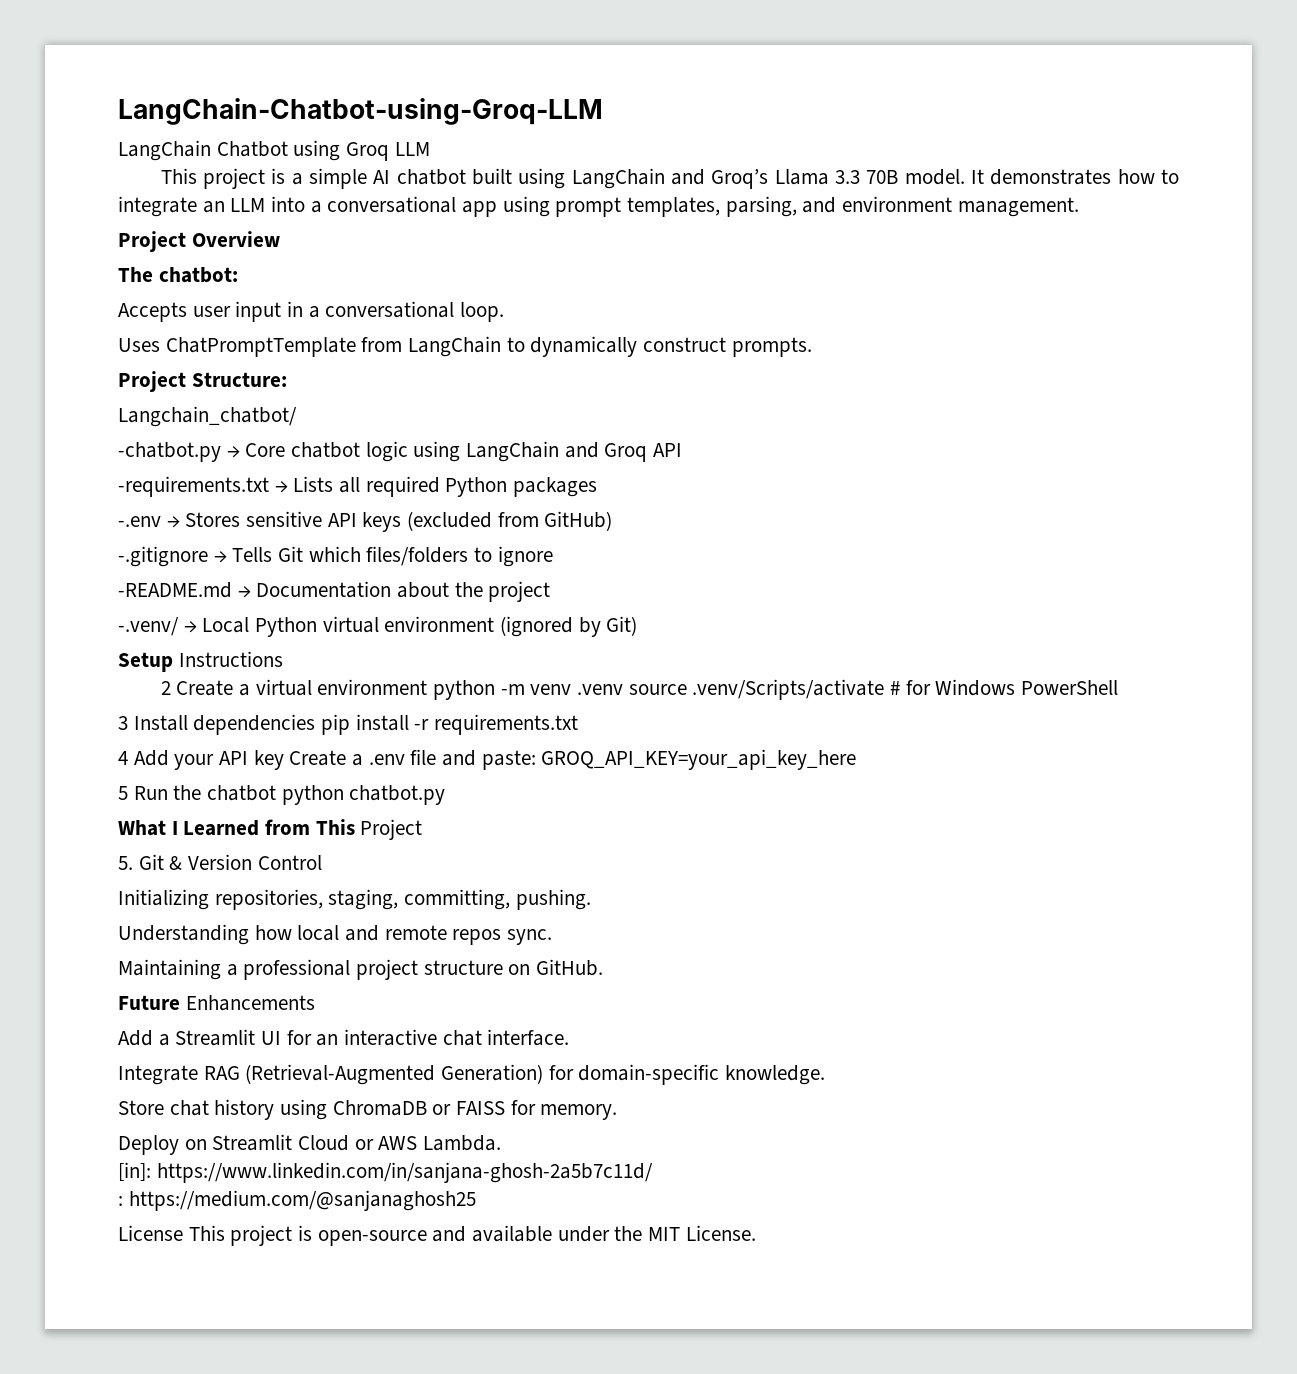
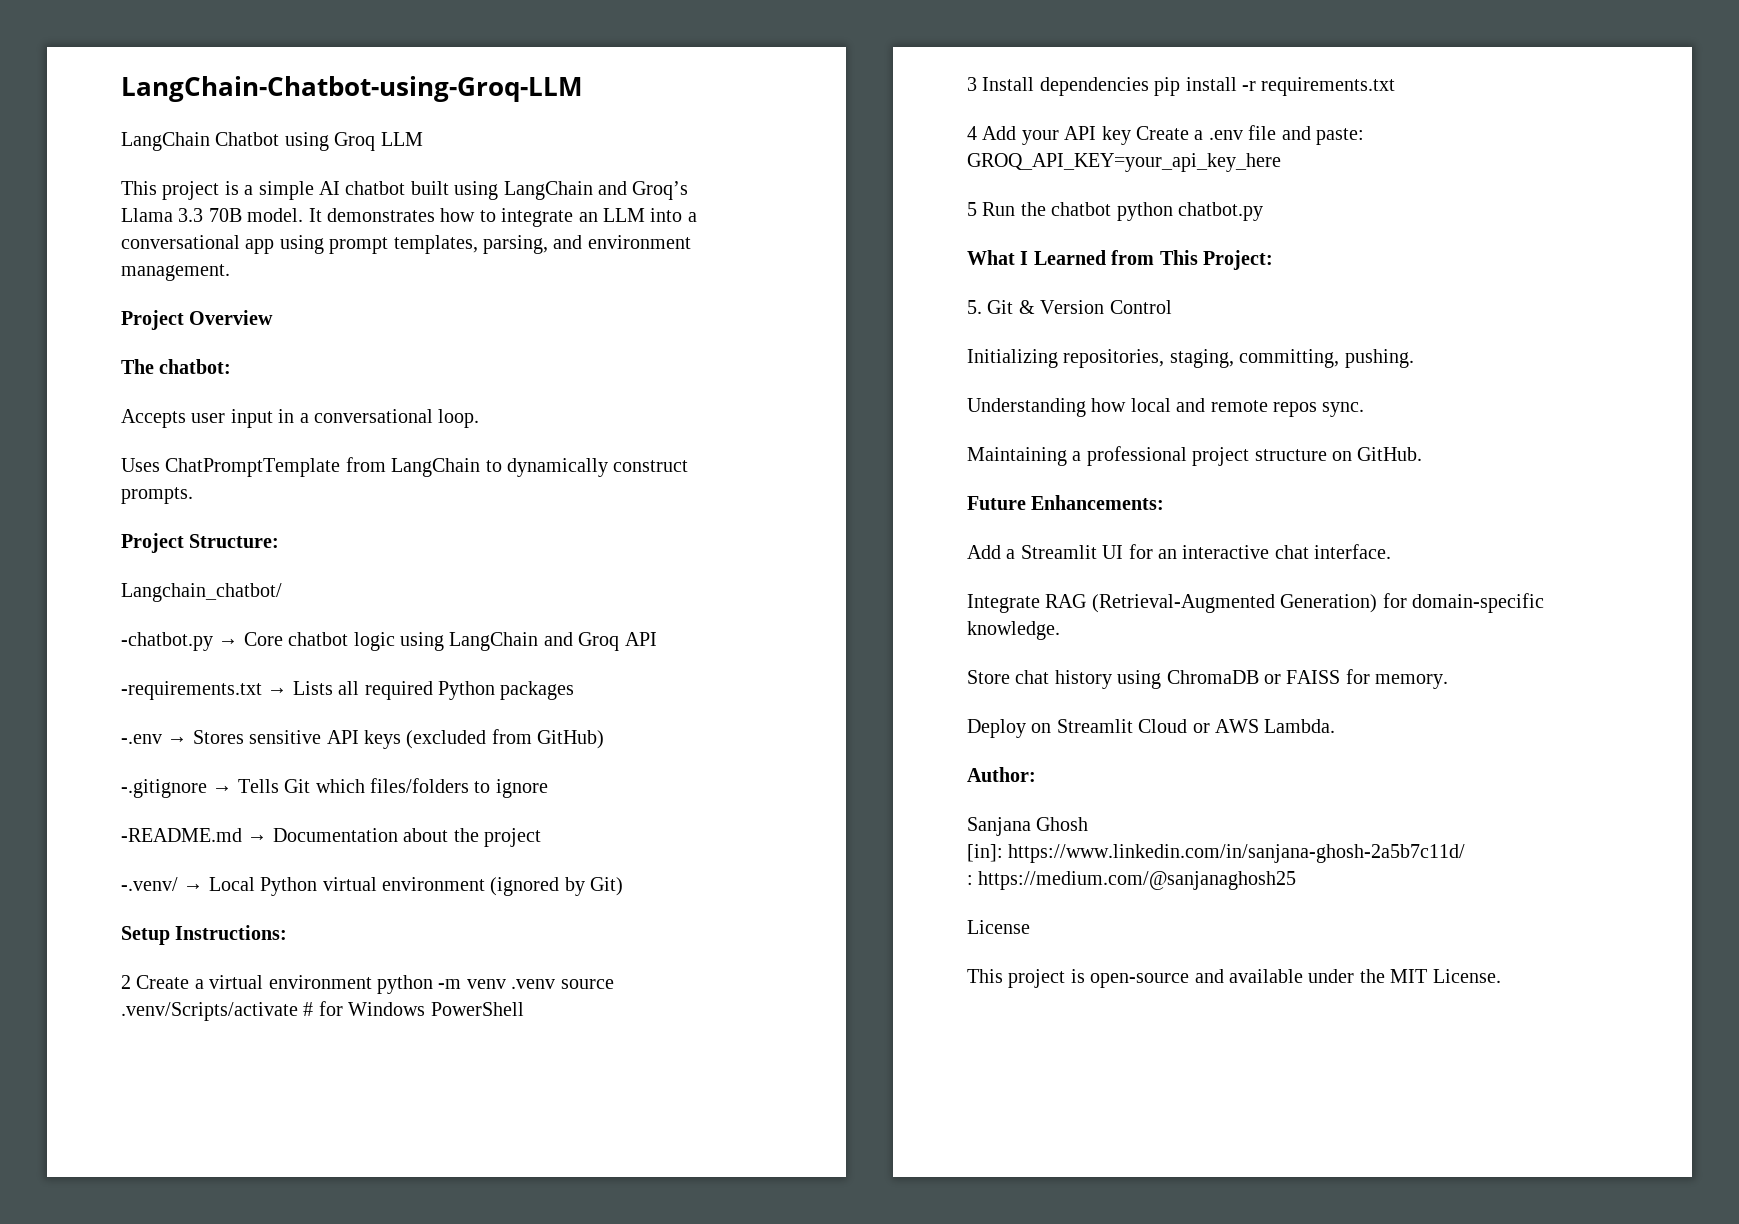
[178,651,283,667] Instructions -> [175,925,288,940] Instructions:
[360,819,423,840] Project -> [1203,250,1273,270] Project:
[185,995,315,1011] Enhancements -> [1031,495,1165,510] Enhancements:
(502, 1143) none -> [967,767,1036,782] [967,817,1089,836] // Author: // Sanjana Ghosh
(183, 1233) none -> (1030, 927) //

